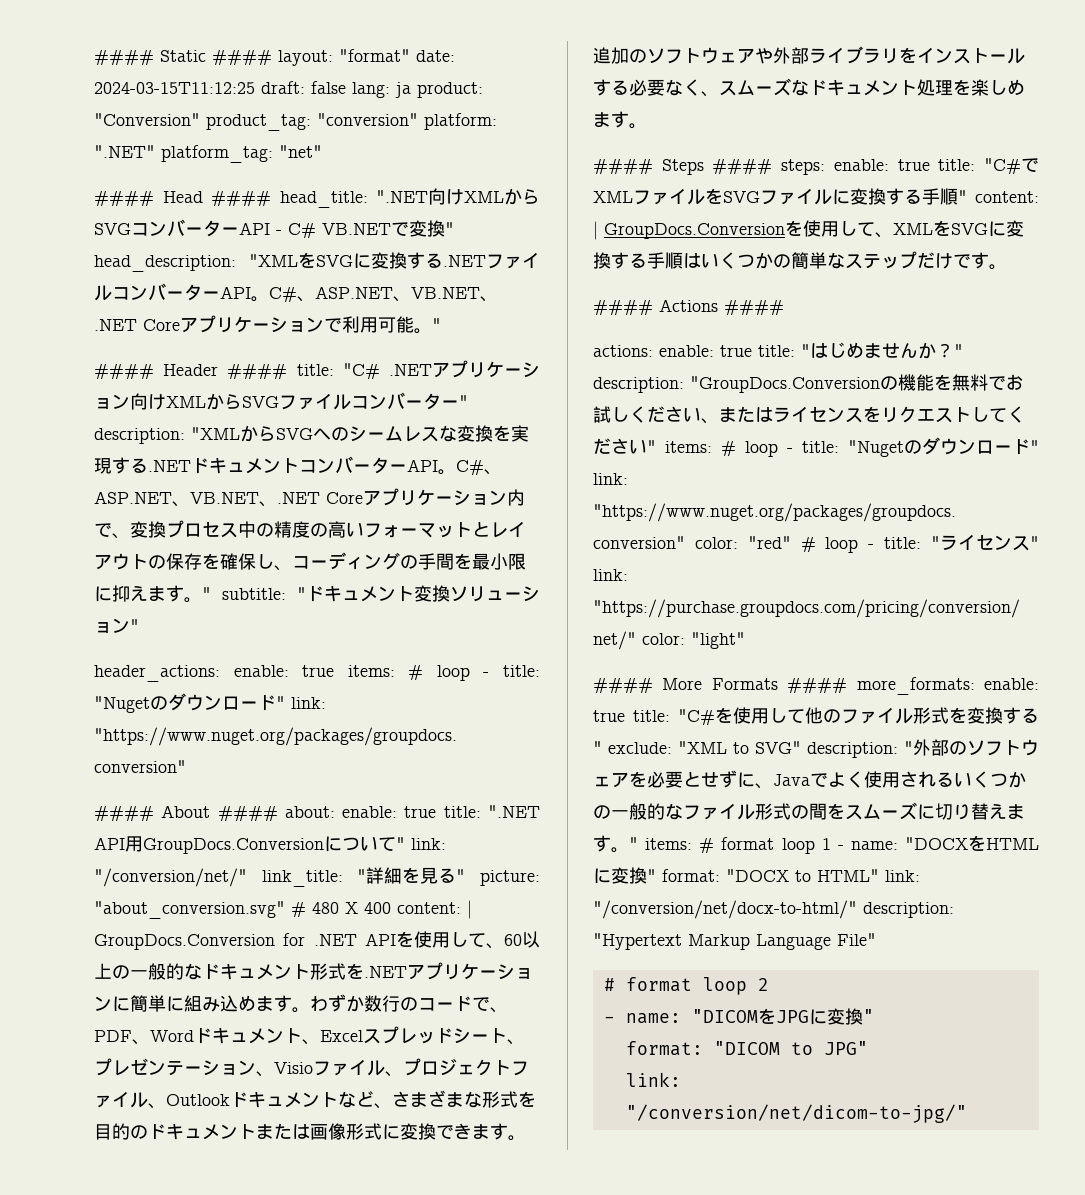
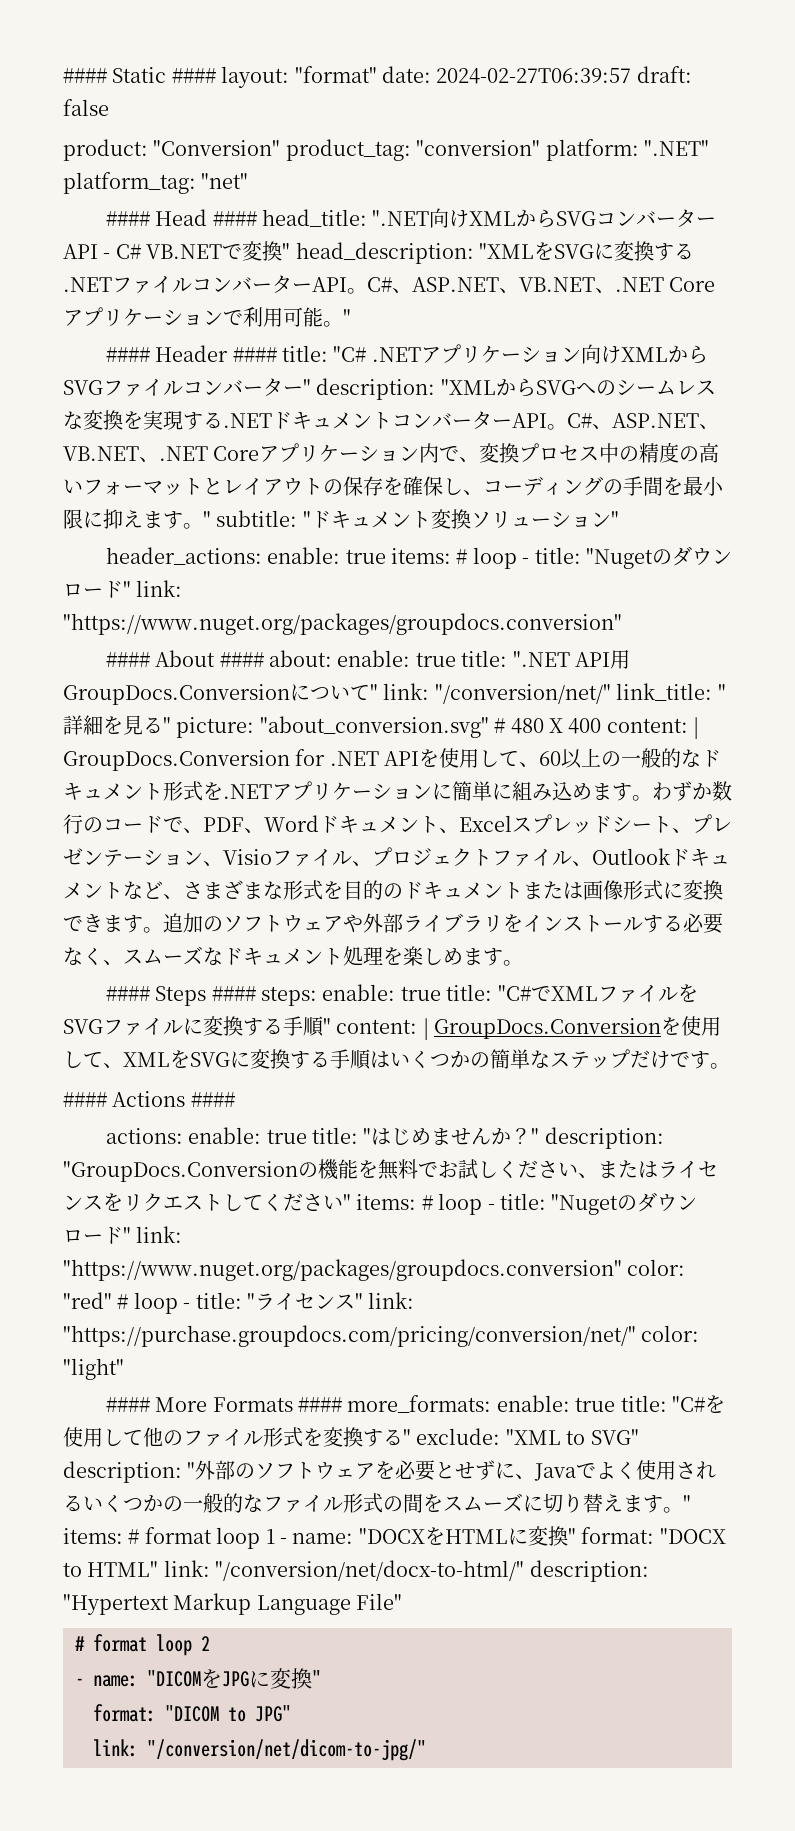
[94,82,255,94] 2024-03-15T11:12:25 -> [436,68,632,84] 2024-02-27T06:39:57
[352,82,411,98] lang: ja -> (109, 107) //

